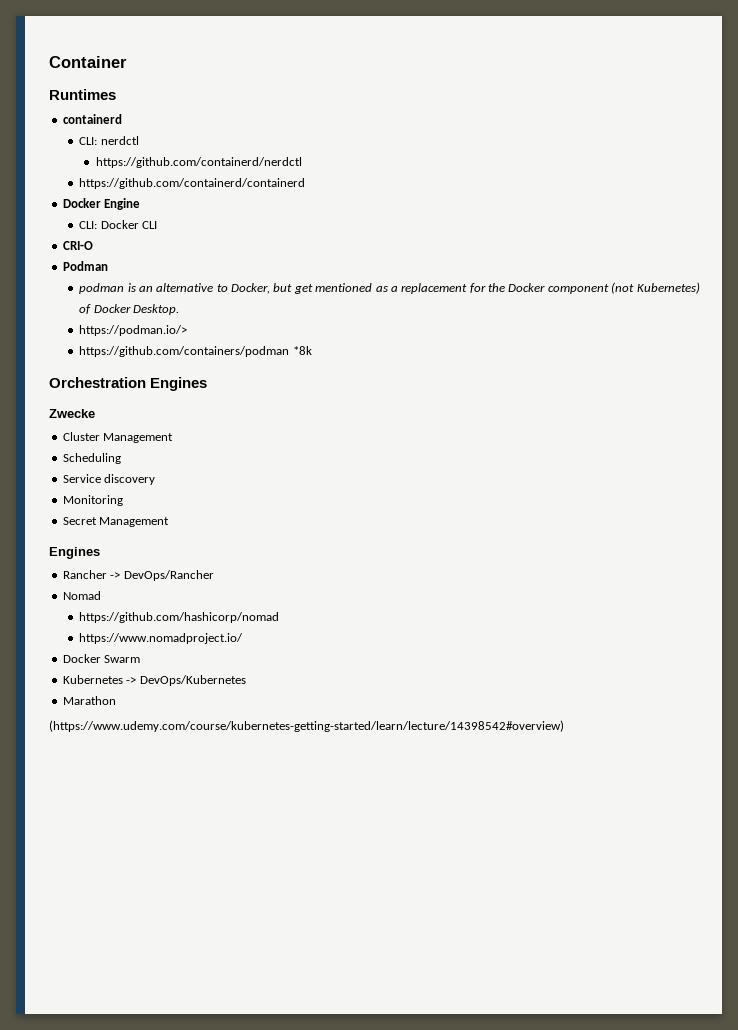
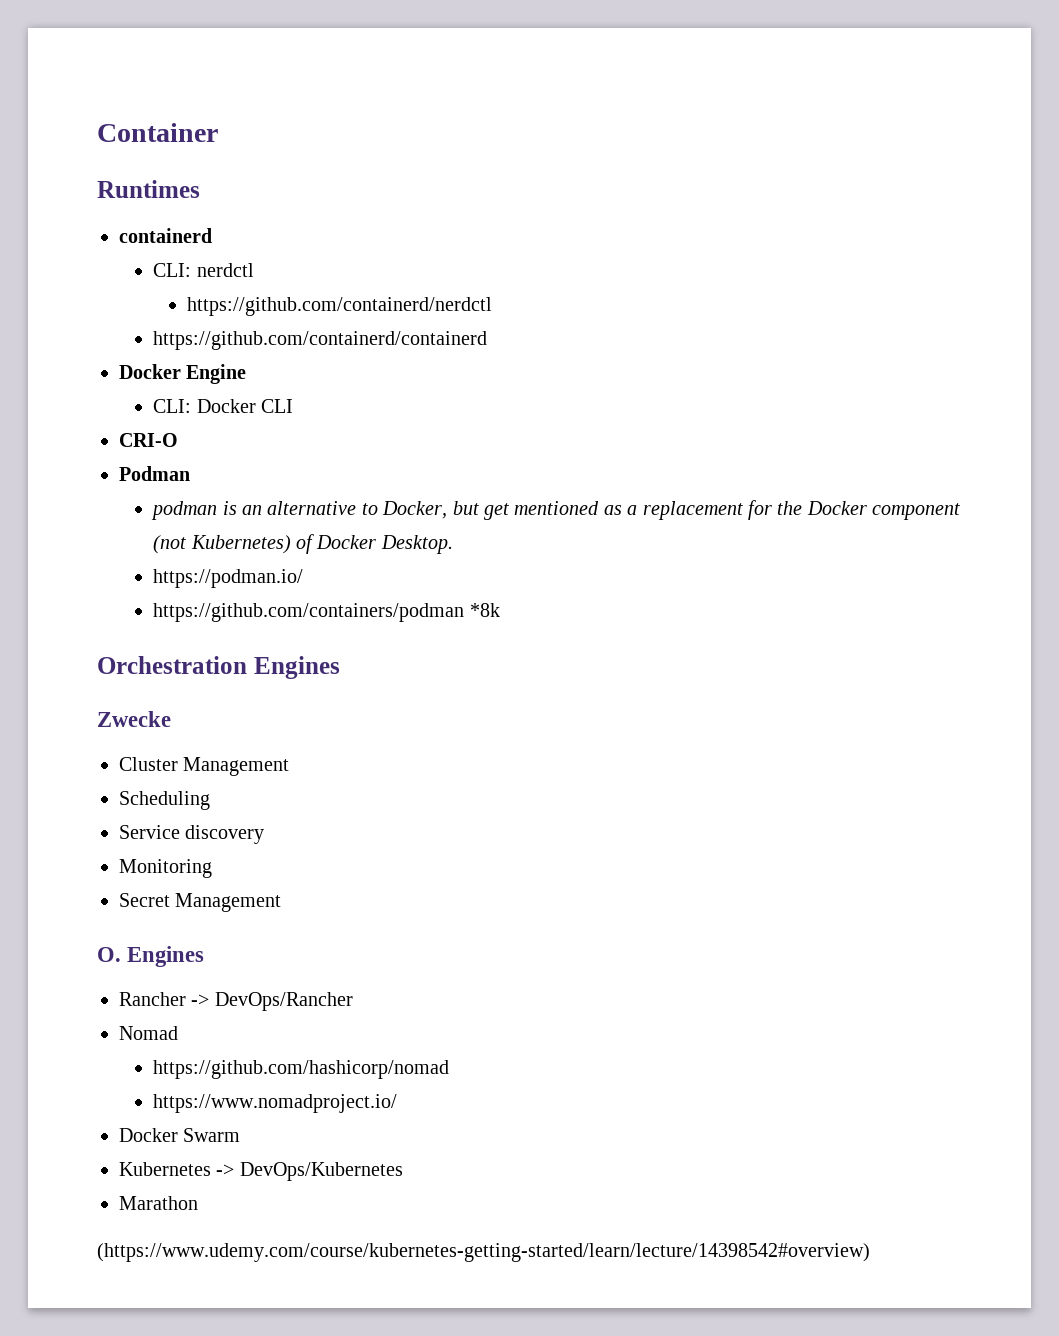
[79,325,188,336] https://podman.io/> -> [153,569,304,588] https://podman.io/
(170, 522) none -> [97,947,121,962] O.

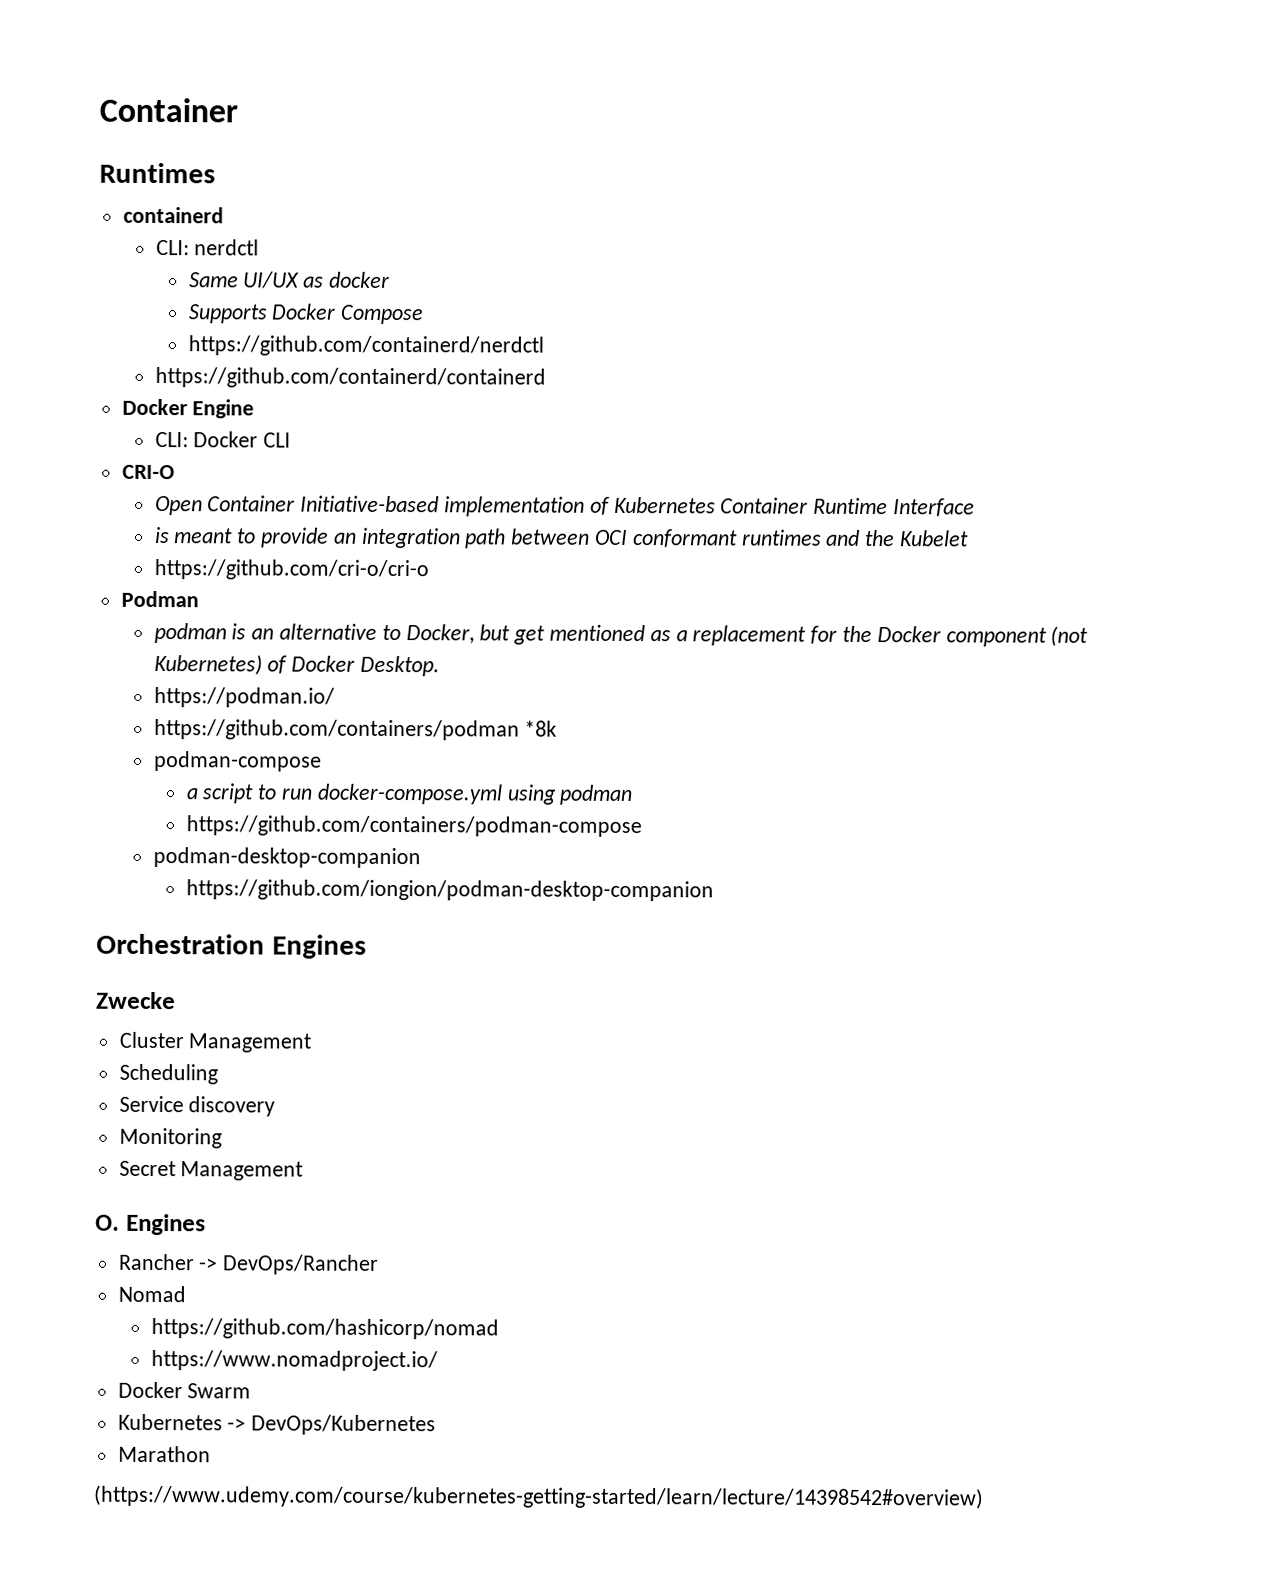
(254, 270) none -> [188,271,390,289] [187,303,425,325] // Same UI/UX as docker // Supports Docker Compose
(178, 440) none -> [154,495,976,517] [154,526,970,549] [153,558,429,581] // Open Container Initiative-based implementation of Kubernetes Container Runtime Interface // is meant to provide an integration path between OCI conformant runtimes and the Kubelet // https://github.com/cri-o/cri-o
(500, 610) none -> [153,750,322,772] [185,783,634,806] [185,815,642,838] [152,846,421,869] [185,879,714,902] // podman-compose // a script to run docker-compose.yml using podman // https://github.com/containers/podman-compose // podman-desktop-companion // https://github.com/iongion/podman-desktop-companion

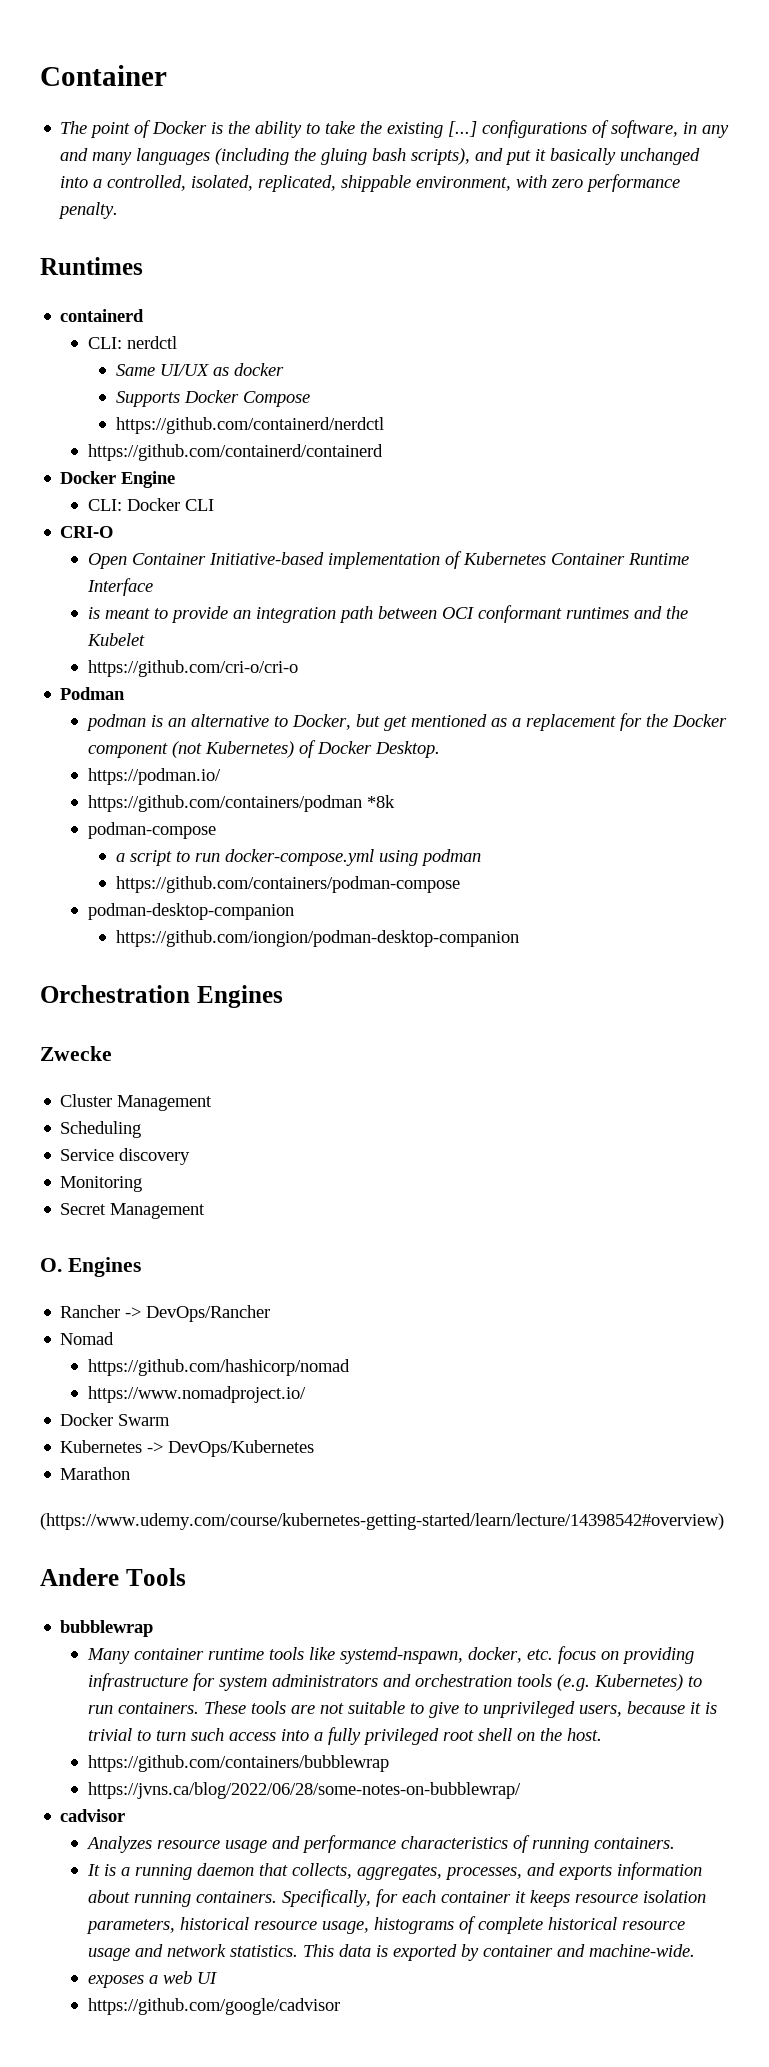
[99,97,238,123] Container -> [40,65,167,86] [60,120,730,138] [60,148,701,165] [60,174,681,192] [58,202,119,219] Container // The point of Docker is the ability to take the existing [...] configurations of software, in any and many languages (including the gluing bash scripts), and put it basically unchanged into a controlled, isolated, replicated, shippable environment, with zero performance penalty.
(984, 1497) none -> [40,1568,186,1586] [60,1620,154,1637] [87,1646,695,1664] [88,1673,703,1691] [88,1701,718,1718] [88,1727,603,1745] [88,1755,390,1772] [88,1782,522,1799] [60,1809,126,1822] [86,1835,676,1853] [87,1862,703,1880] [88,1889,707,1907] [86,1916,686,1934] [88,1944,696,1961] [88,1971,218,1988] [88,1998,341,2015] // Andere Tools // bubblewrap // Many container runtime tools like systemd-nspawn, docker, etc. focus on providing infrastructure for system administrators and orchestration tools (e.g. Kubernetes) to run containers. These tools are not suitable to give to unprivileged users, because it is trivial to turn such access into a fully privileged root shell on the host. // https://github.com/containers/bubblewrap // https://jvns.ca/blog/2022/06/28/some-notes-on-bubblewrap/ // cadvisor // Analyzes resource usage and performance characteristics of running containers. // It is a running daemon that collects, aggregates, processes, and exports information about running containers. Specifically, for each container it keeps resource isolation parameters, historical resource usage, histograms of complete historical resource usage and network statistics. This data is exported by container and machine-wide. // exposes a web UI // https://github.com/google/cadvisor

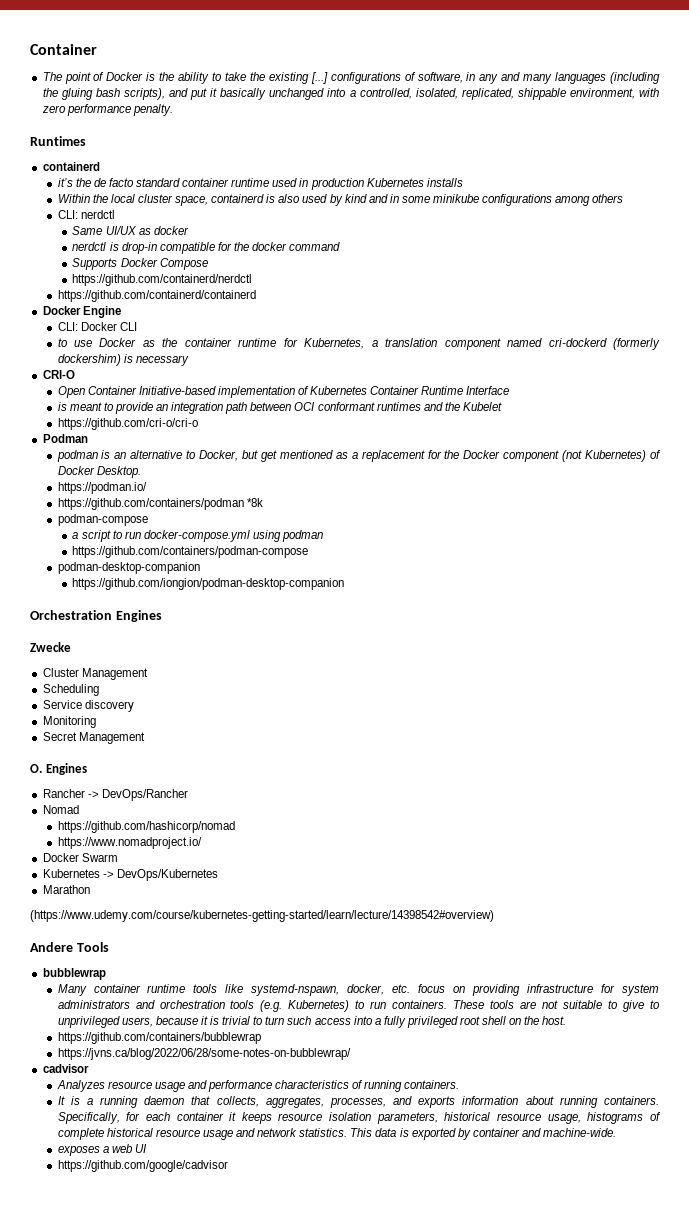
(145, 315) none -> [57,178,463,190] [57,194,624,206] // it’s the de facto standard container runtime used in production Kubernetes installs // Within the local cluster space, containerd is also used by kind and in some minikube configurations among others
(284, 369) none -> [72,242,341,254] // nerdctl is drop-in compatible for the docker command
(215, 505) none -> [57,338,660,350] [57,354,189,366] // to use Docker as the container runtime for Kubernetes, a translation component named cri-dockerd (formerly dockershim) is necessary

